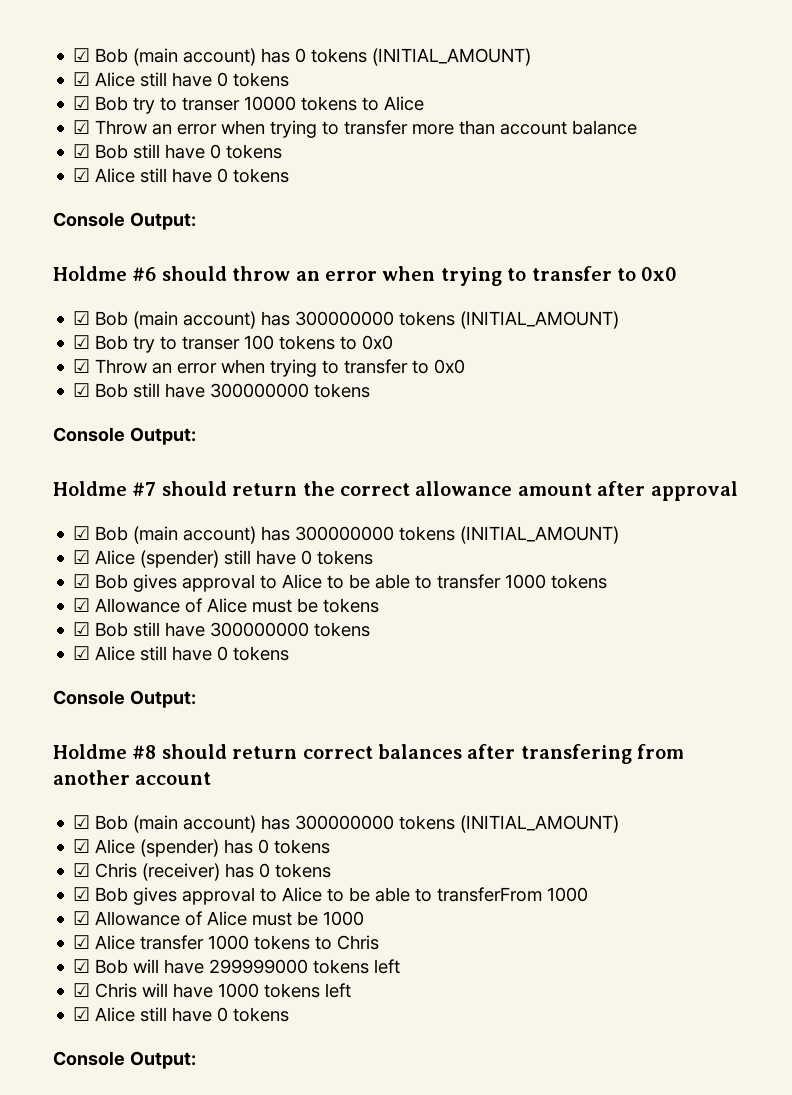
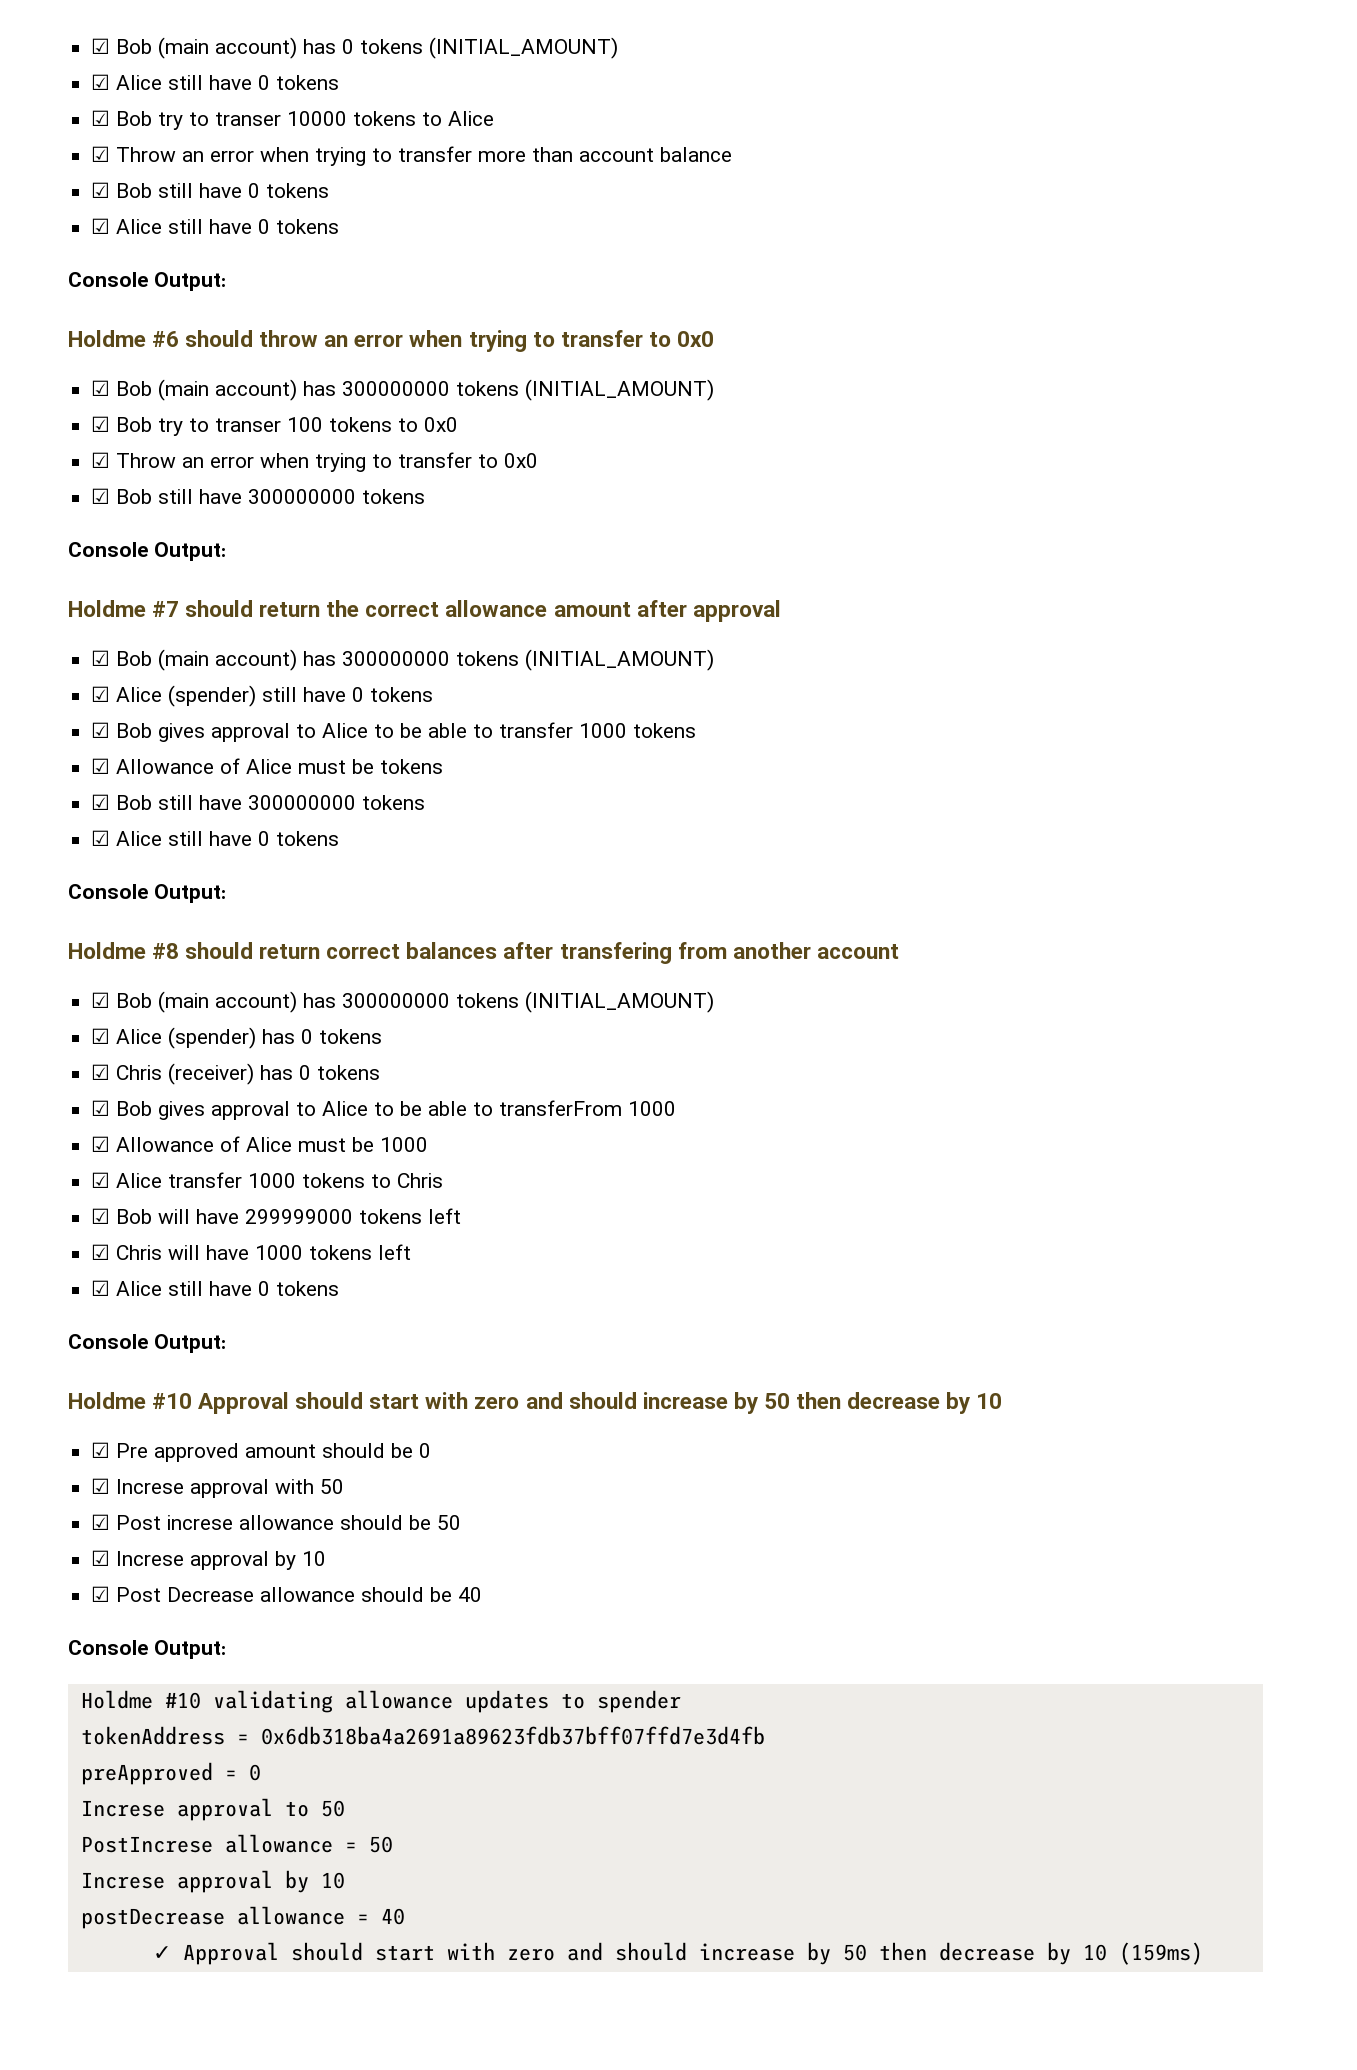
(196, 1060) none -> [68,1392,1003,1414] [91,1442,432,1462] [91,1478,345,1498] [91,1514,462,1530] [91,1550,327,1570] [91,1586,483,1602] [68,1640,226,1659] [80,1690,681,1713] [80,1726,765,1745] [80,1762,261,1785] [80,1798,345,1821] [80,1834,393,1853] [80,1870,345,1893] [80,1906,405,1929] [152,1942,1203,1965] // Holdme #10 Approval should start with zero and should increase by 50 then decrease by 10 // ☑ Pre approved amount should be 0 // ☑ Increse approval with 50 // ☑ Post increse allowance should be 50 // ☑ Increse approval by 10 // ☑ Post Decrease allowance should be 40 // Console Output: // Holdme #10 validating allowance updates to spender // tokenAddress = 0x6db318ba4a2691a89623fdb37bff07ffd7e3d4fb // preApproved = 0 // Increse approval to 50 // PostIncrese allowance = 50 // Increse approval by 10 // postDecrease allowance = 40 // ✓ Approval should start with zero and should increase by 50 then decrease by 10 (159ms)

